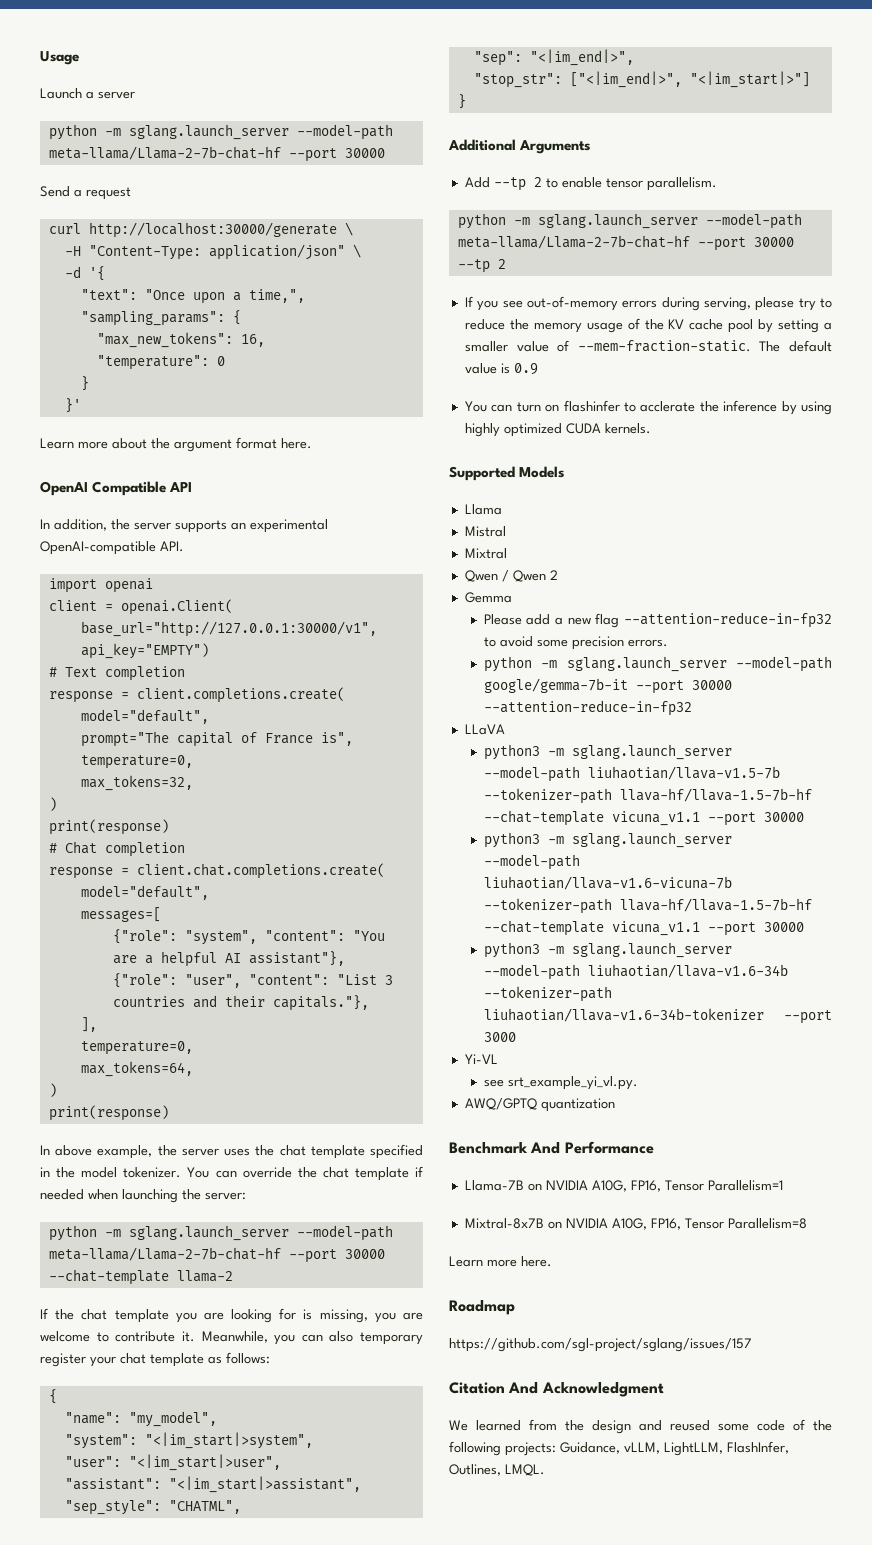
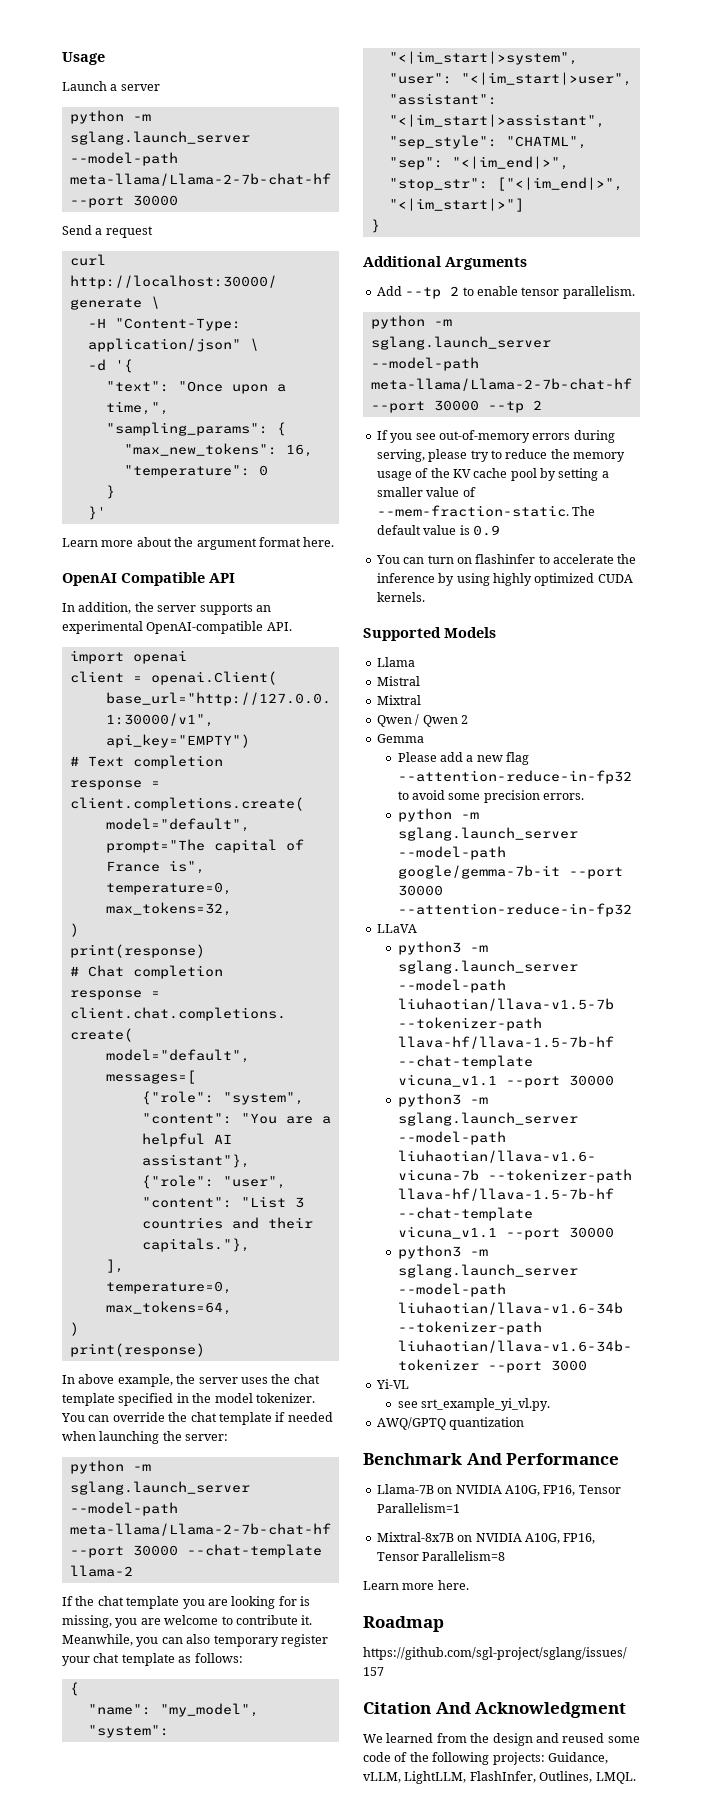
[640,401,696,412] acclerate -> [553,554,614,564] accelerate

